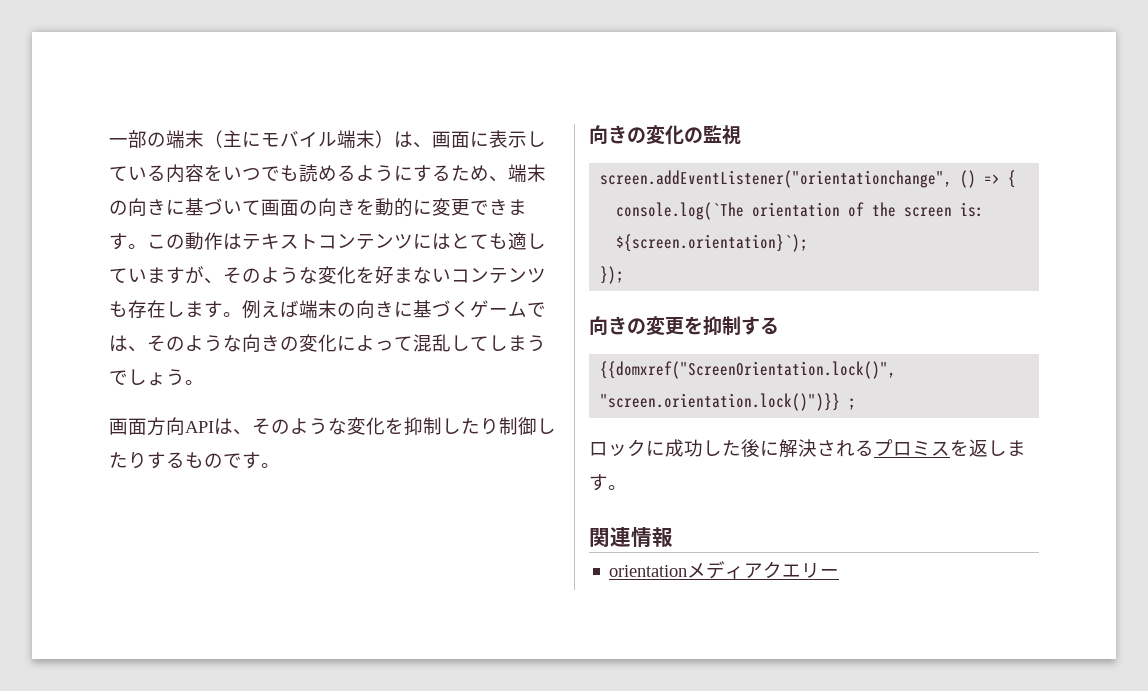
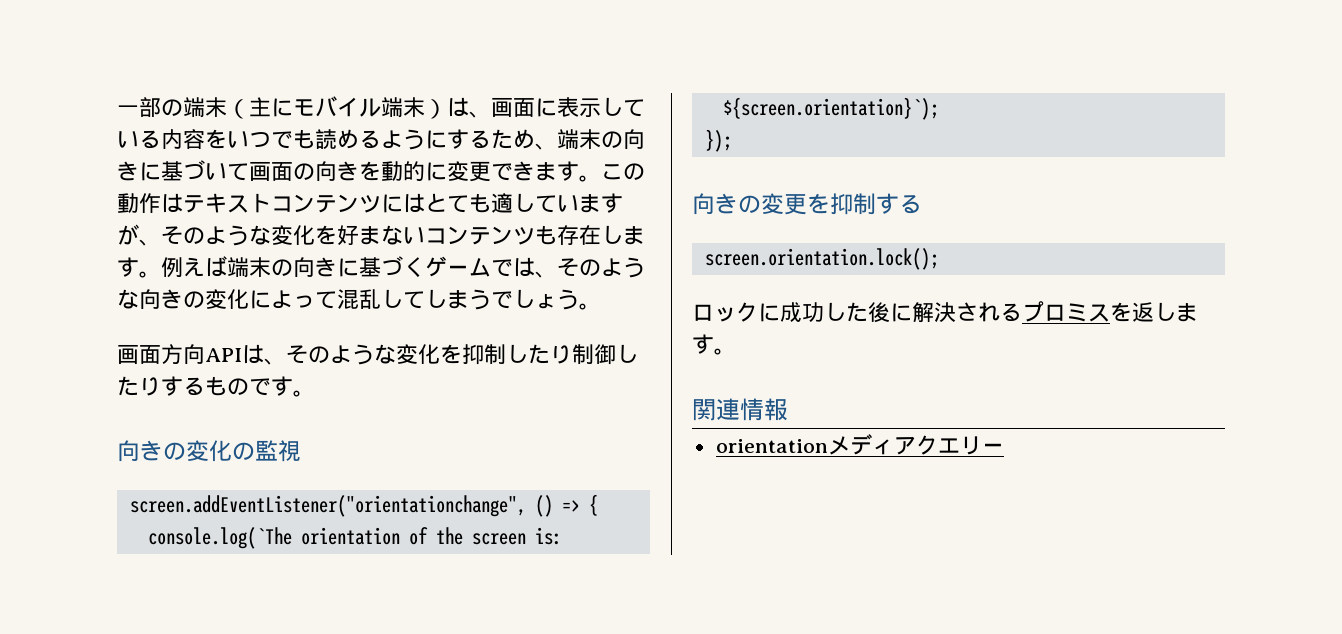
[600,361,897,379] [600,393,857,411] {{domxref("ScreenOrientation.lock()", "screen.orientation.lock()")}} ; -> [704,248,939,270] screen.orientation.lock();

